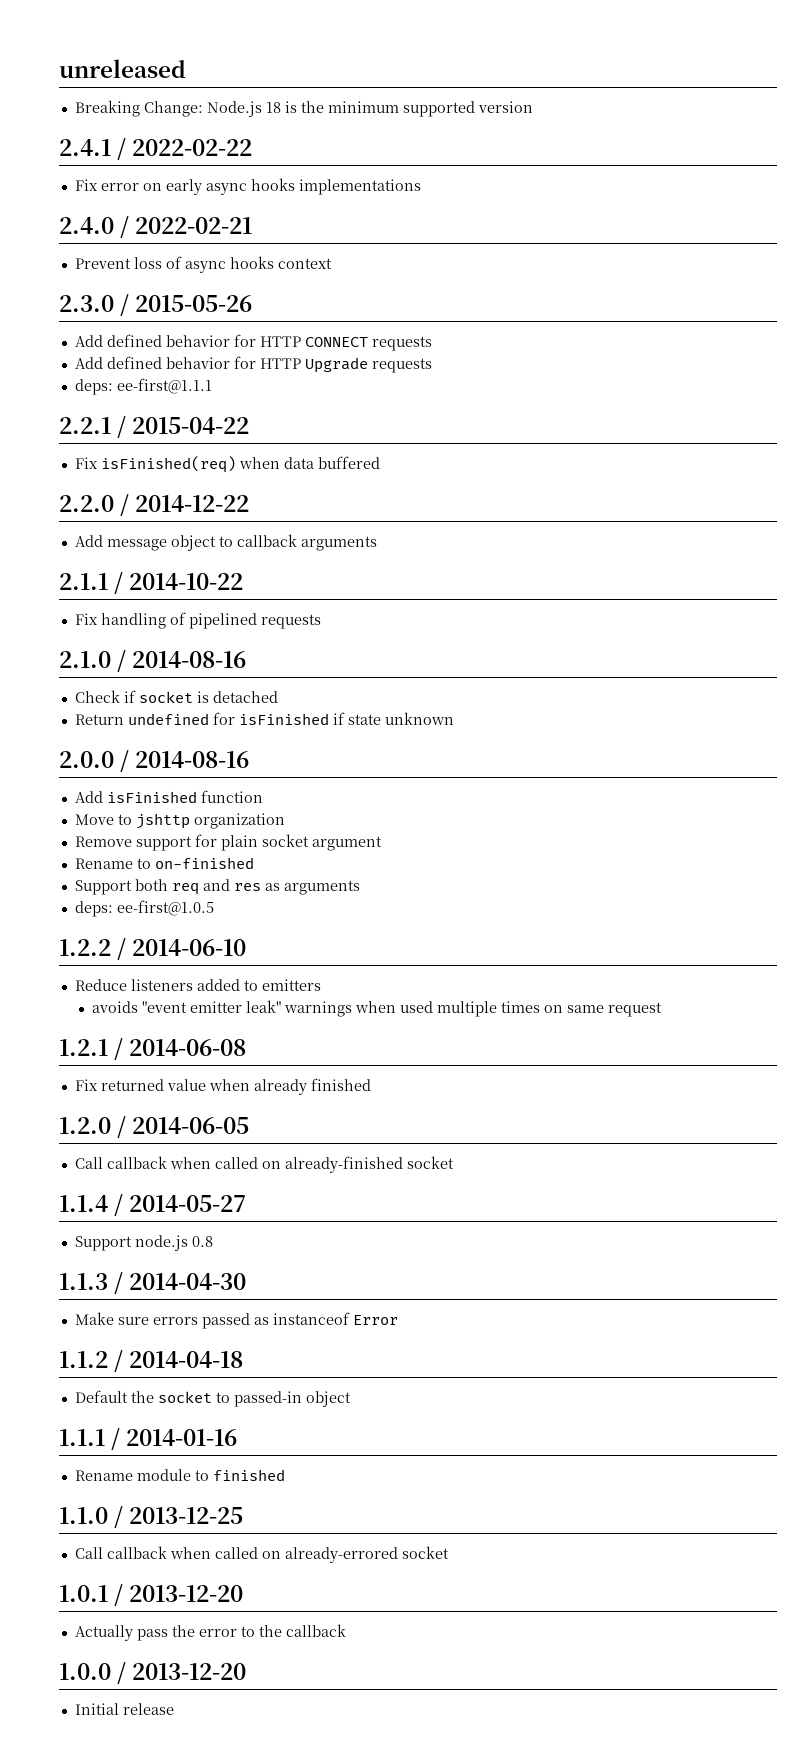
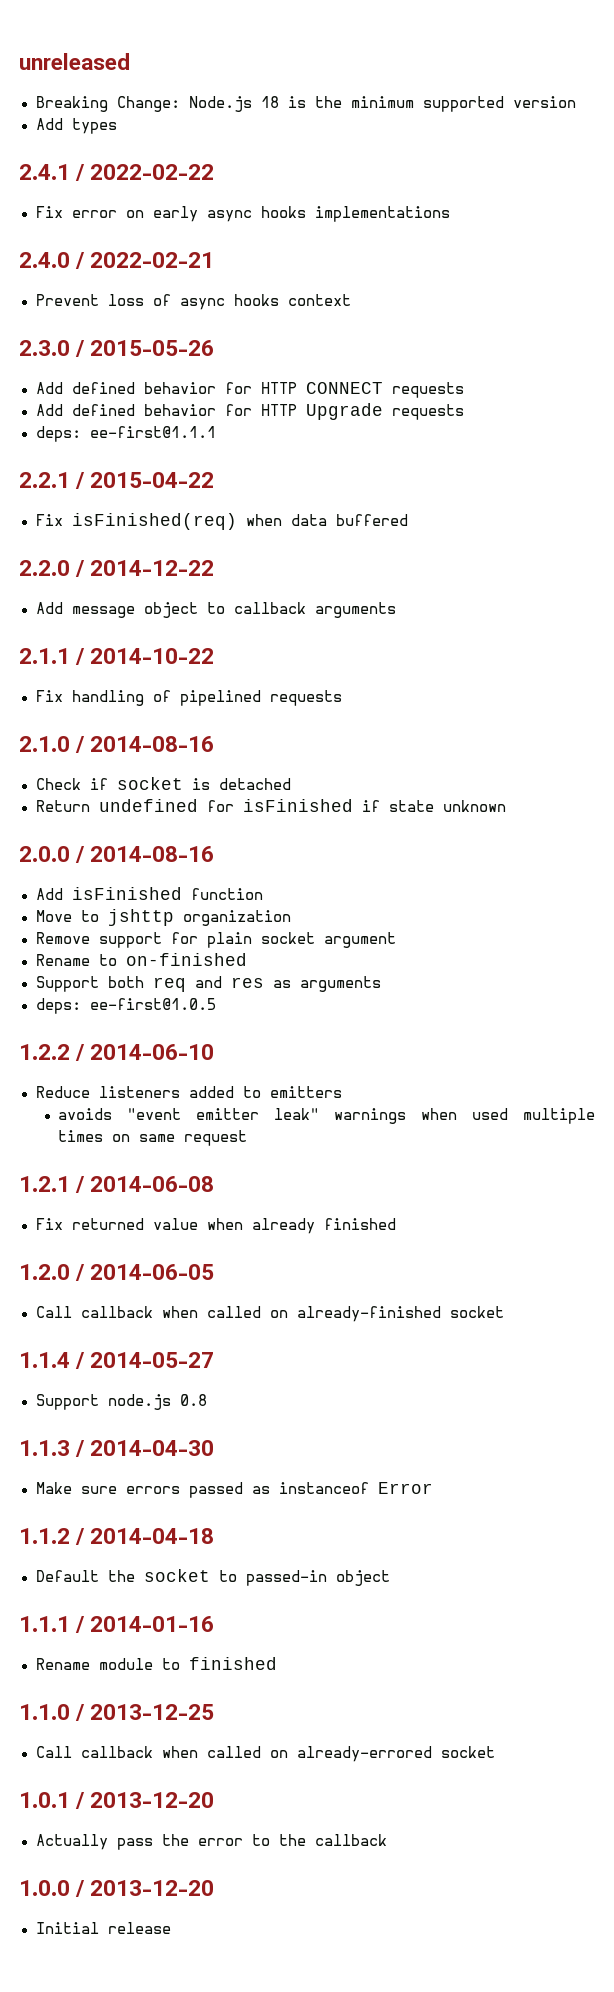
(533, 107) none -> [35,118,117,134] // Add types

